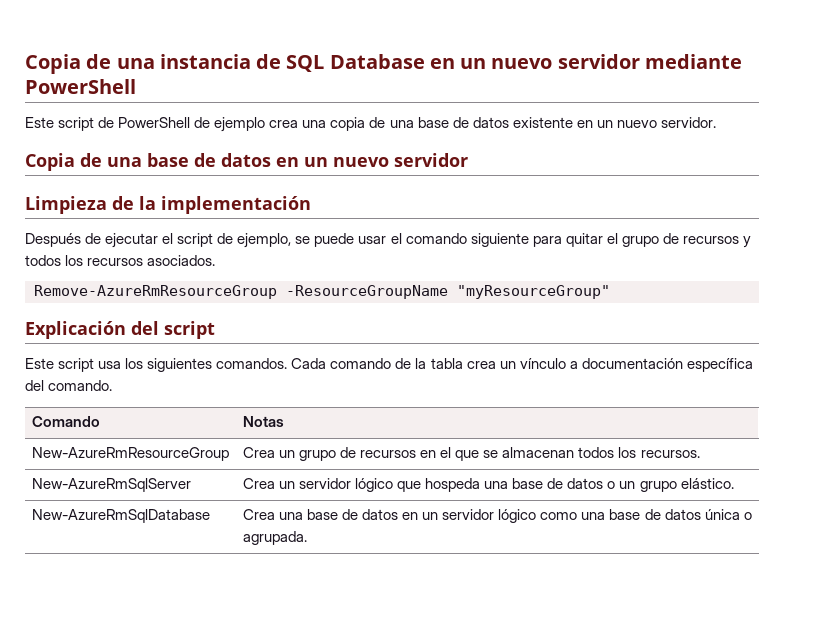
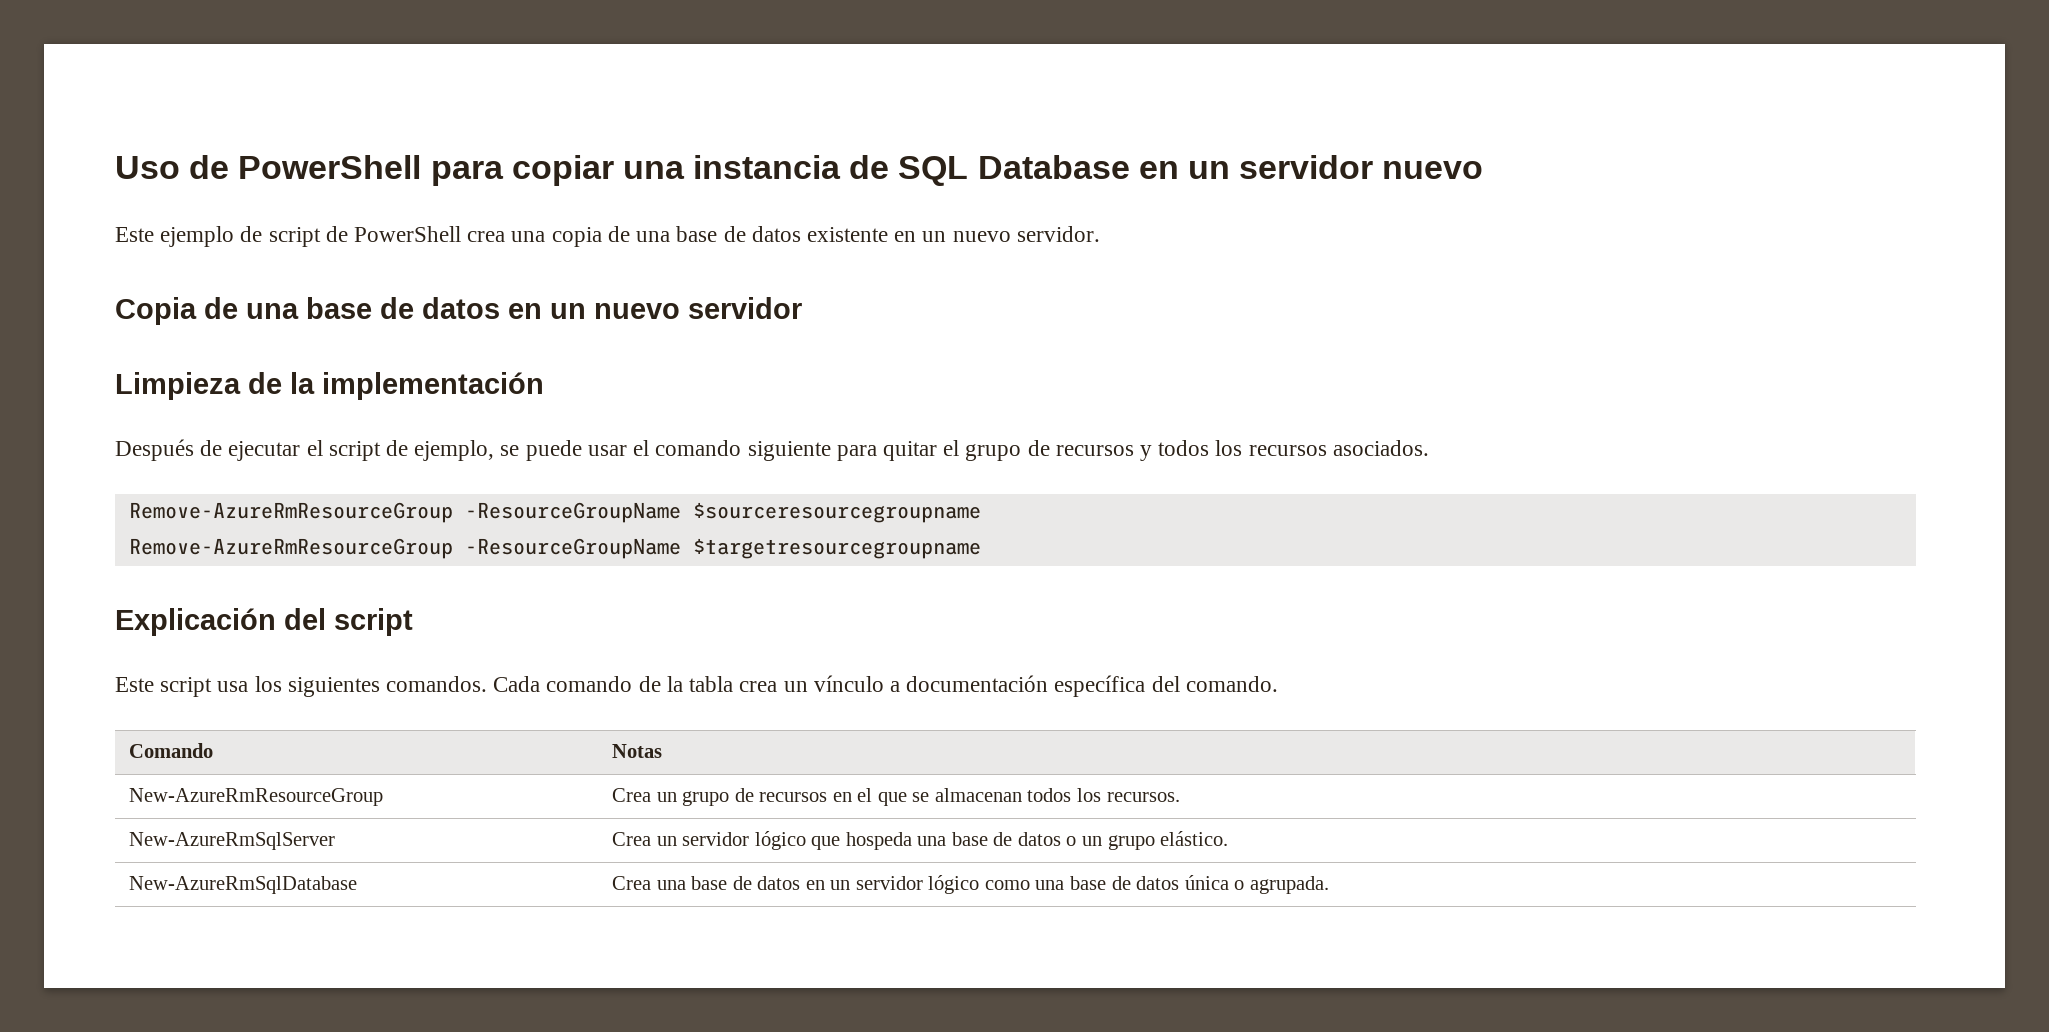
[25,54,112,74] Copia de -> [115,155,614,186] Uso de PowerShell para copiar
[491,54,742,69] [25,79,136,94] [25,117,54,128] nuevo servidor mediante PowerShell // Este -> [1239,155,1484,179] [115,226,263,247] servidor nuevo // Este ejemplo de
[194,117,266,132] de ejemplo -> (462, 234) none
[457,285,610,299] "myResourceGroup" -> [692,502,981,523] [128,538,981,559] $sourceresourcegroupname // Remove-AzureRmResourceGroup -ResourceGroupName $targetresourcegroupname

